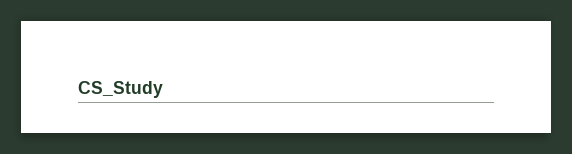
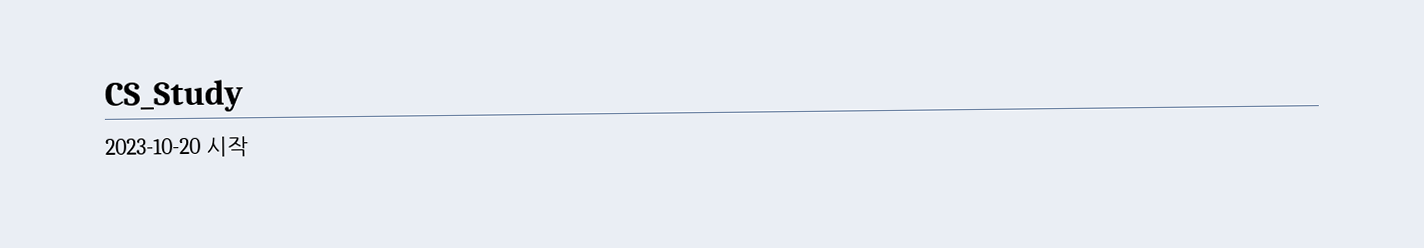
(163, 89) none -> [105,136,249,157] // 2023-10-20 시작

